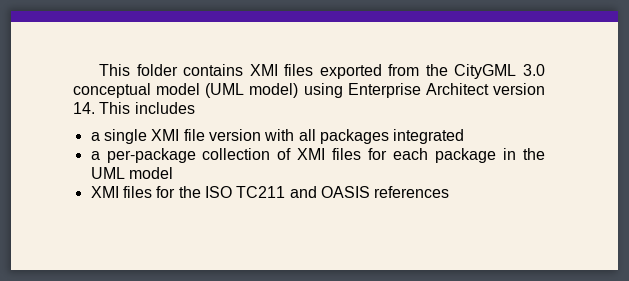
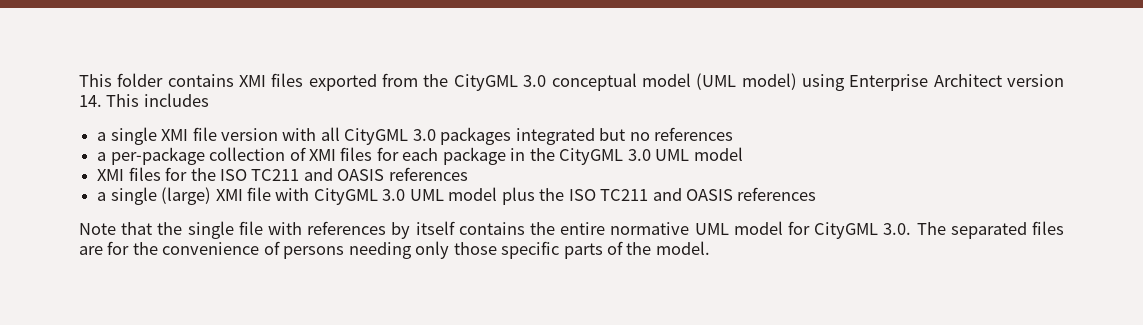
(316, 135) none -> [344,128,436,145] CityGML 3.0
(465, 136) none -> [599,127,734,141] but no references
(545, 154) none -> [559,148,651,165] CityGML 3.0
(450, 192) none -> [97,187,817,205] [79,221,1065,239] [79,241,710,259] // a single (large) XMI file with CityGML 3.0 UML model plus the ISO TC211 and OASIS references // Note that the single file with references by itself contains the entire normative UML model for CityGML 3.0. The separated files are for the convenience of persons needing only those specific parts of the model.

